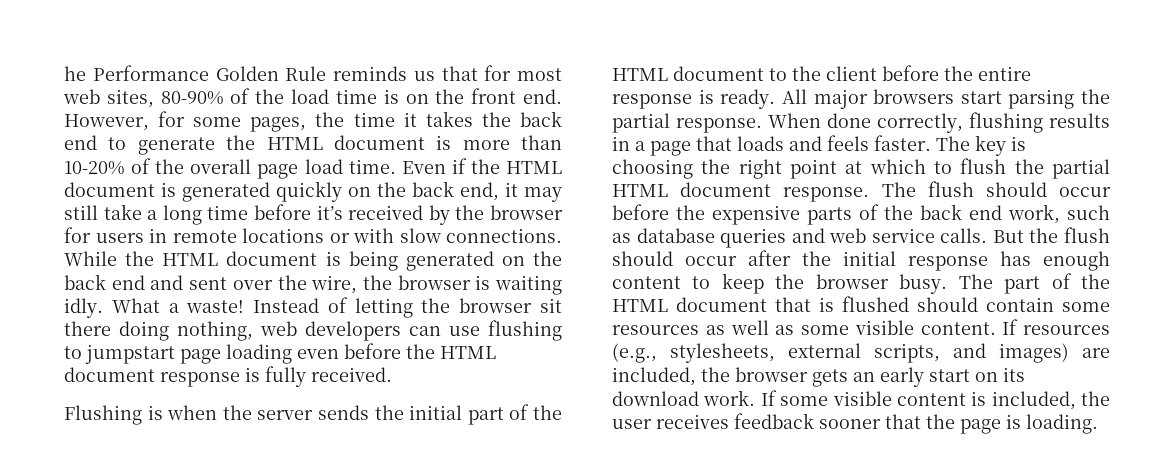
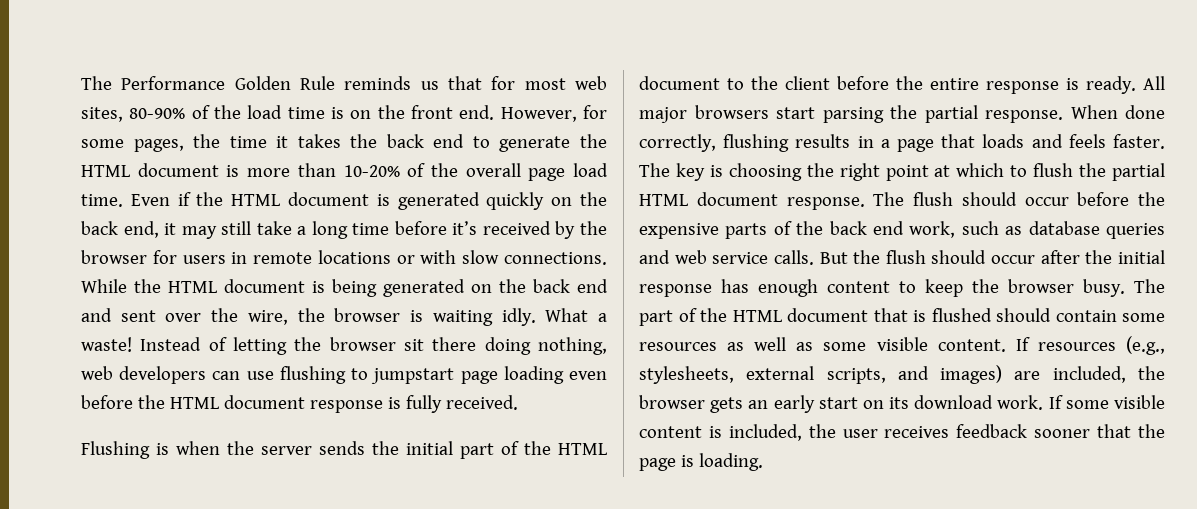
[64,66,86,81] he -> [81,76,112,90] The

